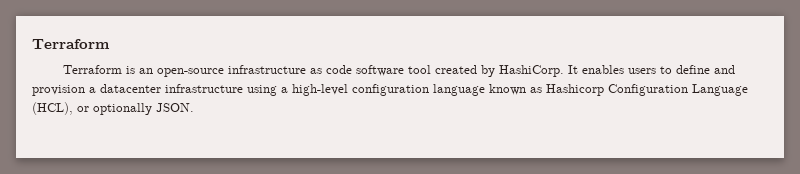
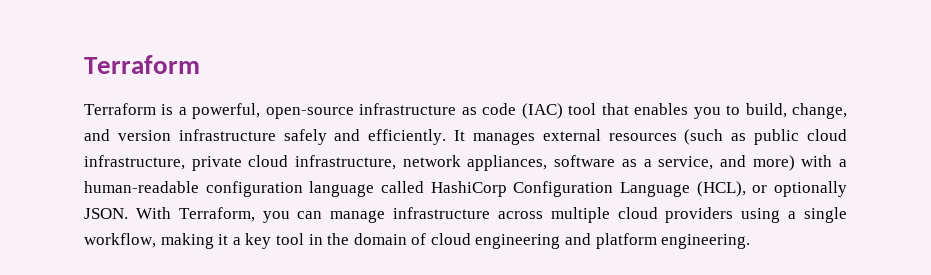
[139,68,154,74] an -> [178,103,261,119] a powerful,
[356,65,736,77] [32,84,604,96] software tool created by HashiCorp. It enables users to define and provision a datacenter infrastructure using a high-level configuration language known as Hashicorp -> [521,103,847,119] [84,129,847,145] [84,155,848,171] [84,181,507,197] (IAC) tool that enables you to build, change, and version infrastructure safely and efficiently. It manages external resources (such as public cloud infrastructure, private cloud infrastructure, network appliances, software as a service, and more) with a human-readable configuration language called HashiCorp
(194, 107) none -> [135,207,847,223] [84,233,751,249] With Terraform, you can manage infrastructure across multiple cloud providers using a single workflow, making it a key tool in the domain of cloud engineering and platform engineering.

